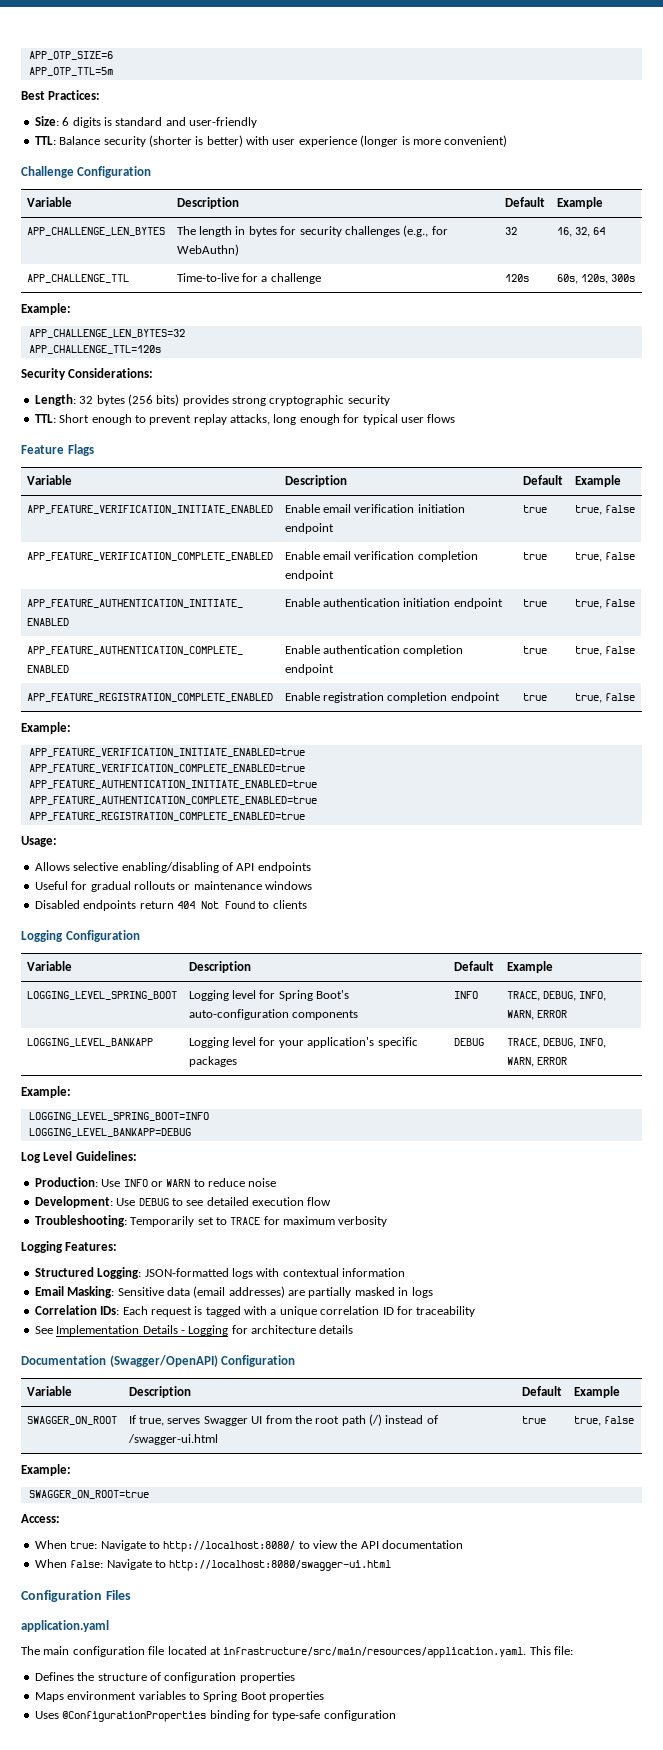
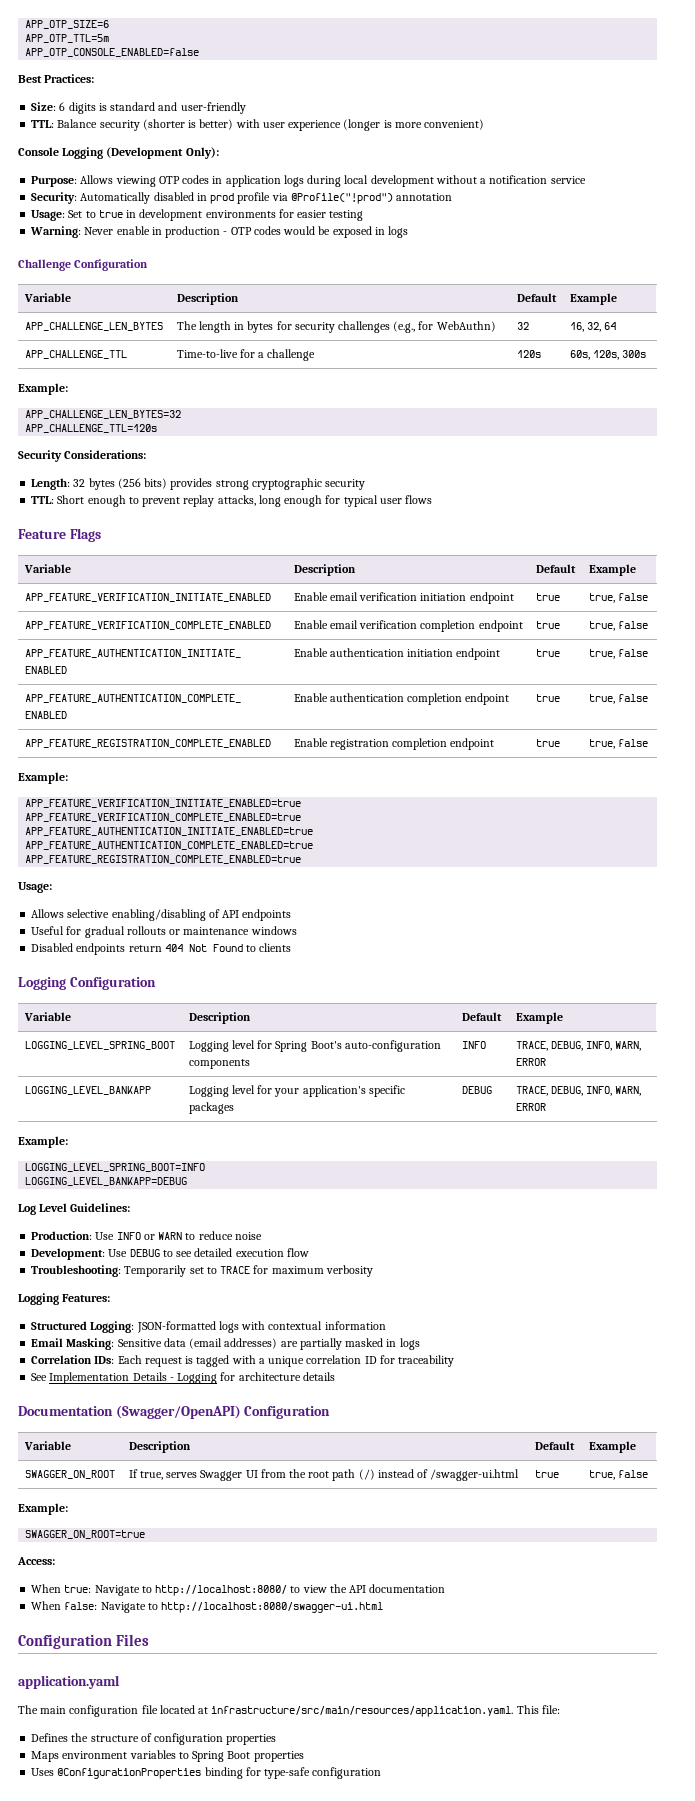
(113, 71) none -> [25,48,200,57] // APP_OTP_CONSOLE_ENABLED=false
(508, 141) none -> [18,147,219,159] [31,175,586,187] [31,192,453,204] [31,209,364,221] [30,226,409,238] // Console Logging (Development Only): // Purpose: Allows viewing OTP codes in application logs during local development without a notification service // Security: Automatically disabled in prod profile via @Profile("!prod") annotation // Usage: Set to true in development environments for easier testing // Warning: Never enable in production - OTP codes would be exposed in logs

